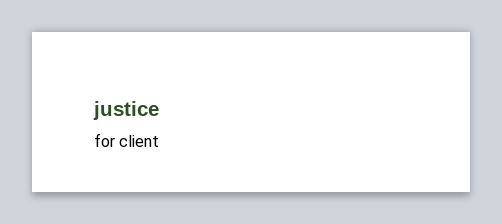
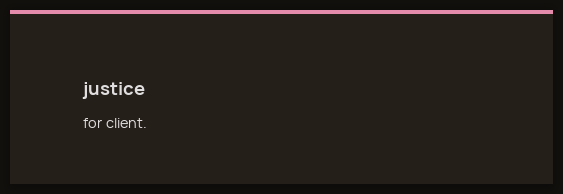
[119,135,160,147] client -> [105,118,147,128] client.

